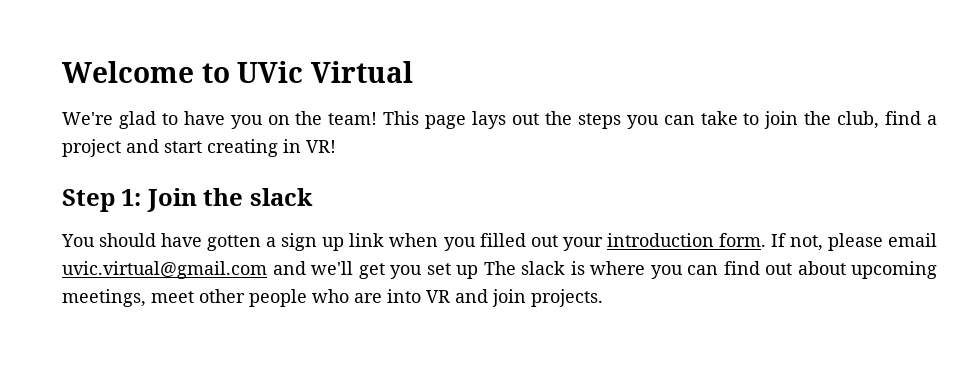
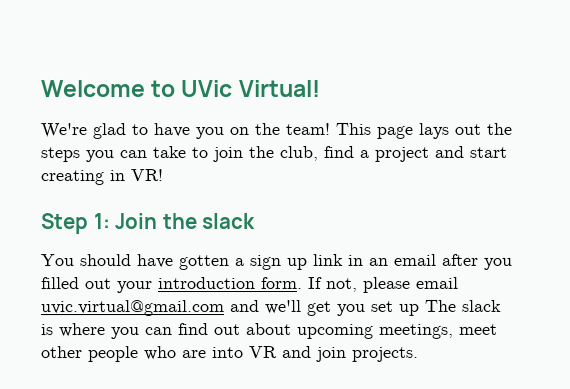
[310,61,413,83] Virtual -> [237,79,320,98] Virtual!
[389,233,439,247] when -> [348,253,479,266] in an email after

